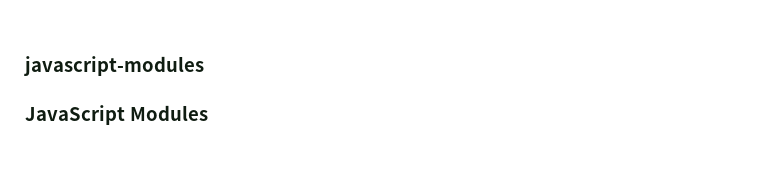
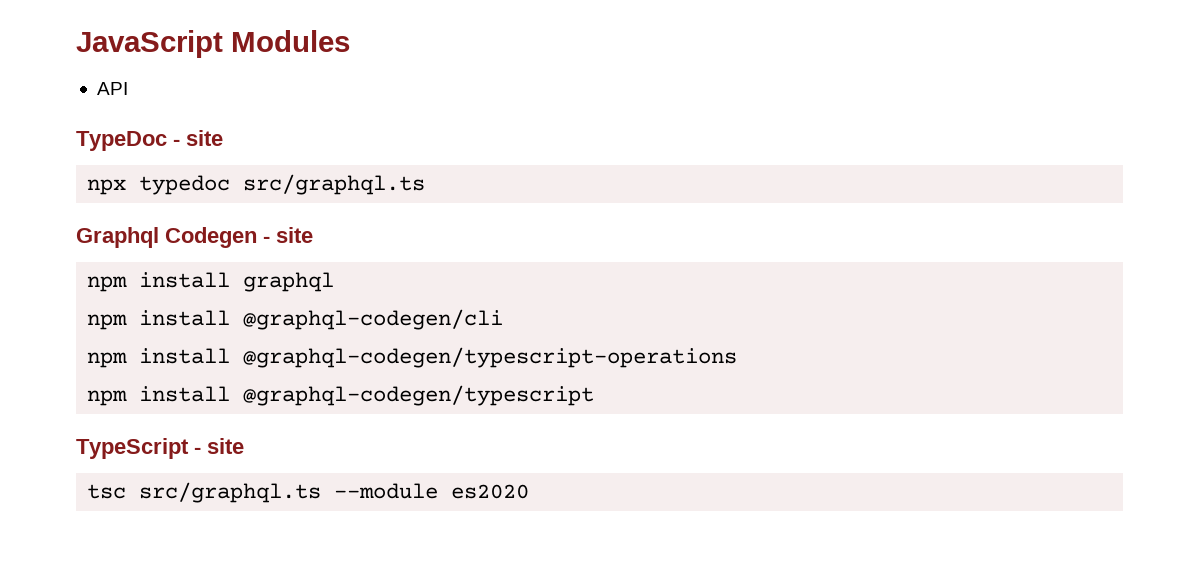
[24,56,204,76] javascript-modules // -> (76, 44) none
(208, 113) none -> [96,82,128,95] [76,130,223,151] [87,174,426,195] [76,227,313,248] [87,272,335,292] [87,309,504,330] [87,347,738,368] [87,385,595,406] [76,438,244,459] [87,482,530,503] // API // TypeDoc - site // npx typedoc src/graphql.ts // Graphql Codegen - site // npm install graphql // npm install @graphql-codegen/cli // npm install @graphql-codegen/typescript-operations // npm install @graphql-codegen/typescript // TypeScript - site // tsc src/graphql.ts --module es2020

